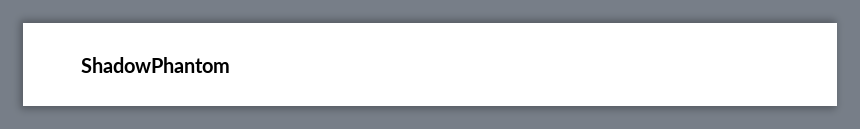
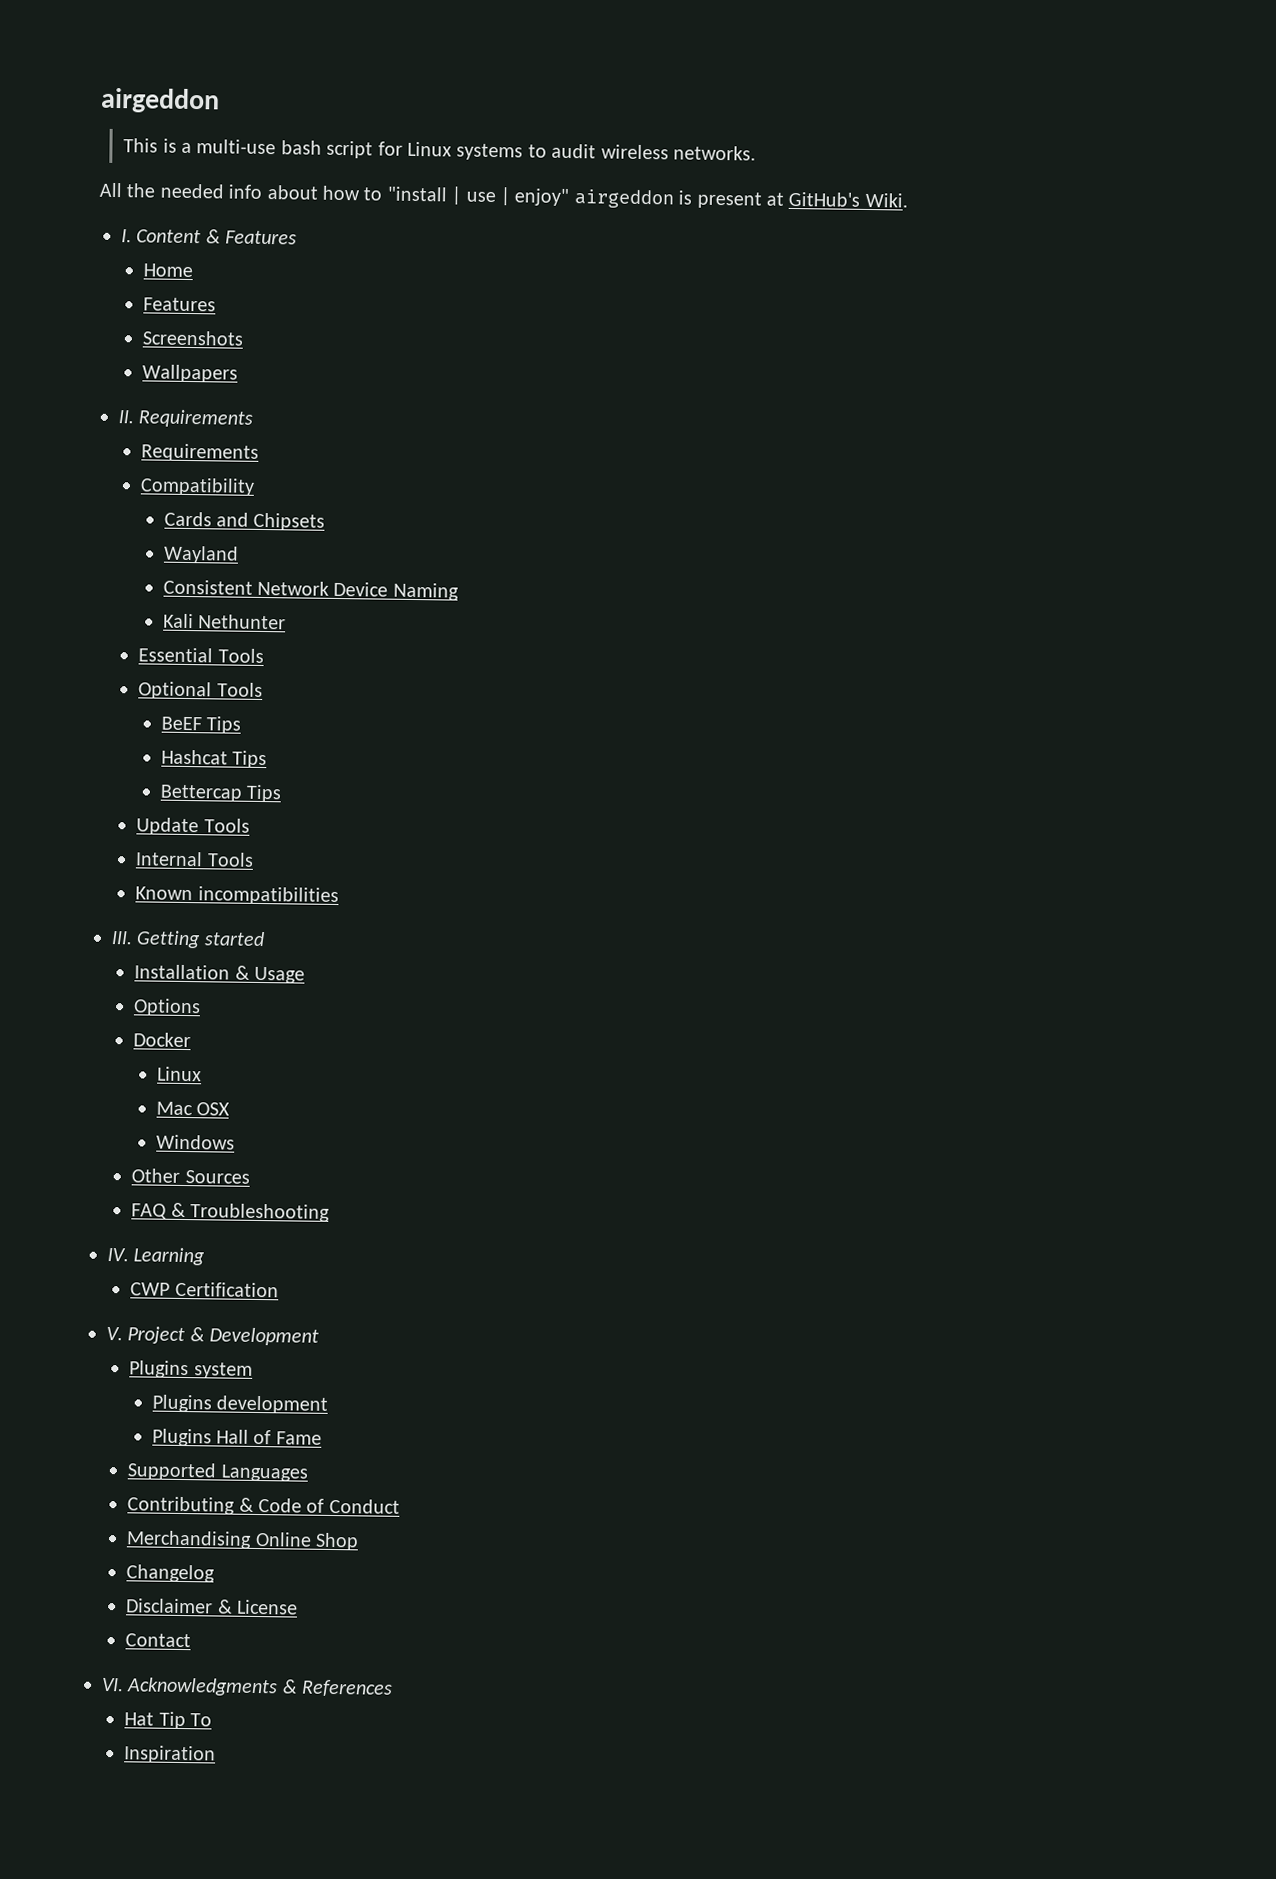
[81,57,230,73] ShadowPhantom -> [100,87,220,114] [123,138,757,161] [99,182,908,209] [121,229,298,245] [143,263,194,278] [143,297,217,312] [142,330,245,346] [142,364,239,383] [118,409,254,428] [141,443,260,462] [140,477,256,496] [163,511,326,531] [162,545,239,564] [162,579,459,601] [162,613,286,630] [138,647,264,664] [138,681,263,700] [160,716,241,734] [160,749,267,769] [159,784,282,803] [136,817,250,836] [135,851,254,867] [135,886,339,906] [111,930,265,949] [134,964,306,984] [133,998,202,1017] [133,1032,192,1048] [156,1066,202,1082] [155,1101,230,1116] [155,1134,235,1150] [131,1168,250,1184] [131,1202,331,1222] [107,1247,206,1266] [130,1281,279,1298] [106,1326,320,1346] [129,1360,253,1379] [151,1394,328,1414] [151,1428,322,1447] [127,1462,308,1482] [127,1496,400,1515] [126,1530,360,1551] [126,1564,216,1583] [126,1598,299,1615] [125,1633,192,1648] [101,1677,394,1697] [124,1711,213,1730] [124,1745,217,1764] airgeddon // This is a multi-use bash script for Linux systems to audit wireless networks. // All the needed info about how to "install | use | enjoy" airgeddon is present at GitHub's Wiki. // I. Content & Features // Home // Features // Screenshots // Wallpapers // II. Requirements // Requirements // Compatibility // Cards and Chipsets // Wayland // Consistent Network Device Naming // Kali Nethunter // Essential Tools // Optional Tools // BeEF Tips // Hashcat Tips // Bettercap Tips // Update Tools // Internal Tools // Known incompatibilities // III. Getting started // Installation & Usage // Options // Docker // Linux // Mac OSX // Windows // Other Sources // FAQ & Troubleshooting // IV. Learning // CWP Certification // V. Project & Development // Plugins system // Plugins development // Plugins Hall of Fame // Supported Languages // Contributing & Code of Conduct // Merchandising Online Shop // Changelog // Disclaimer & License // Contact // VI. Acknowledgments & References // Hat Tip To // Inspiration

